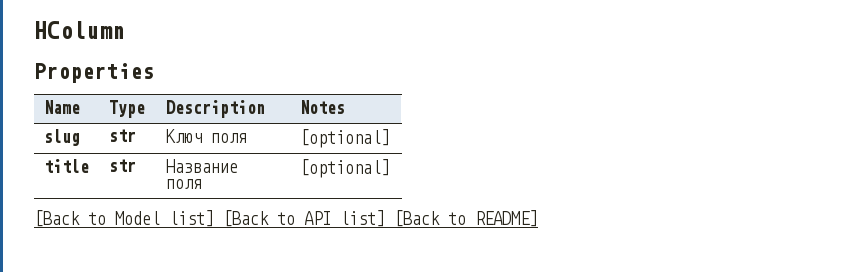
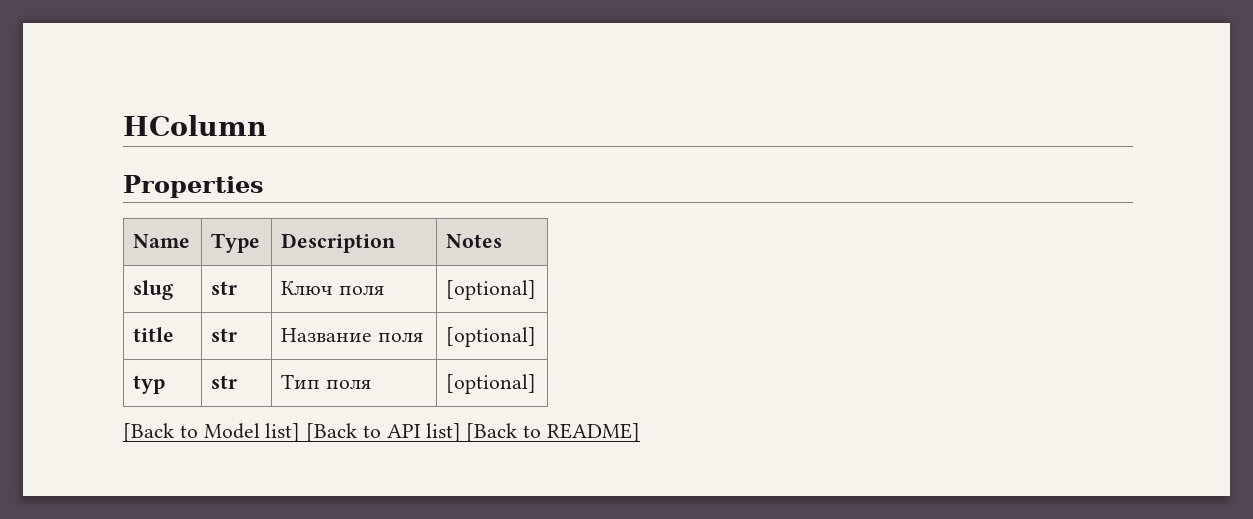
(390, 168) none -> [133,375,166,394] [211,375,238,389] [281,374,371,389] [446,374,537,394] // typ | str | Тип поля | [optional]

